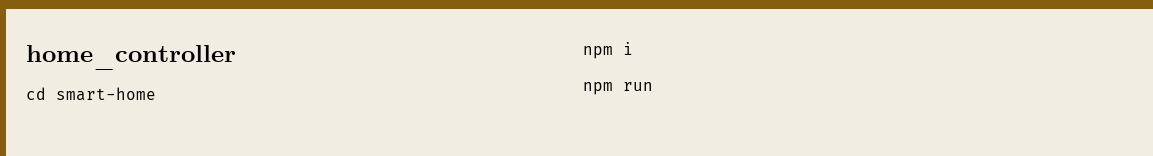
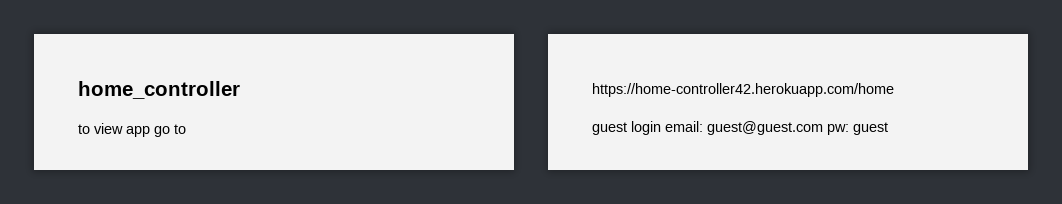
[26,87,156,101] [583,42,633,59] [583,82,653,95] cd smart-home // npm i // npm run -> [78,123,186,137] [592,83,894,97] [592,121,888,135] to view app go to https://home-controller42.herokuapp.com/home // guest login email: guest@guest.com pw: guest

